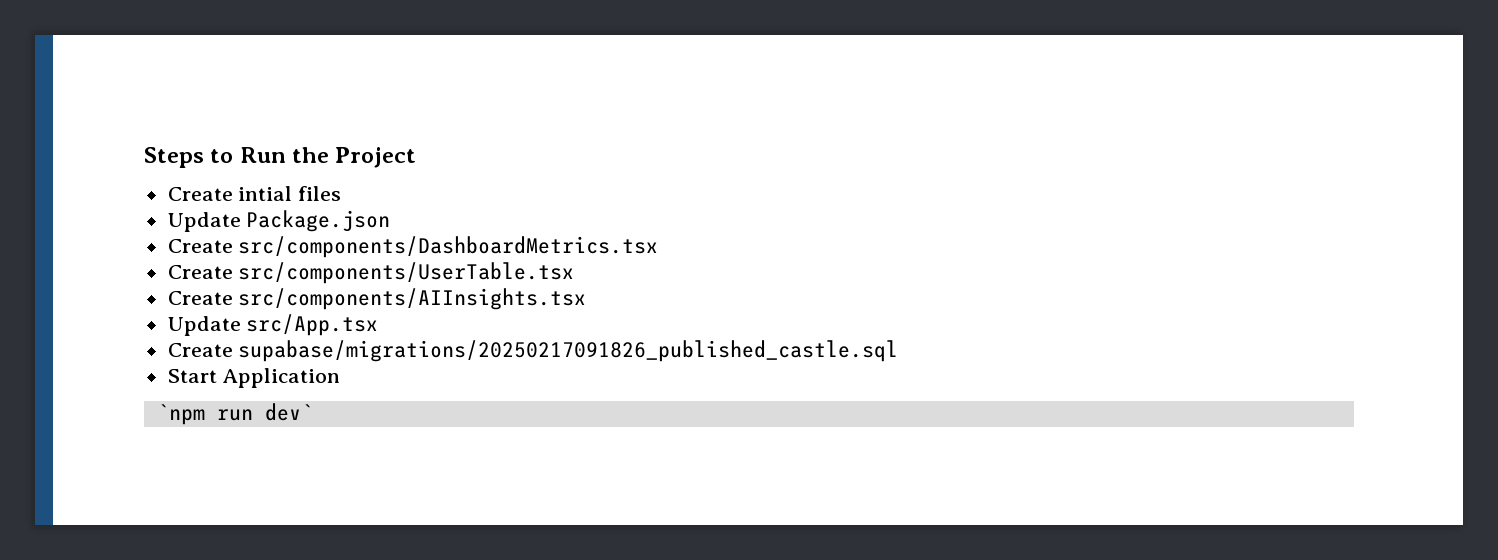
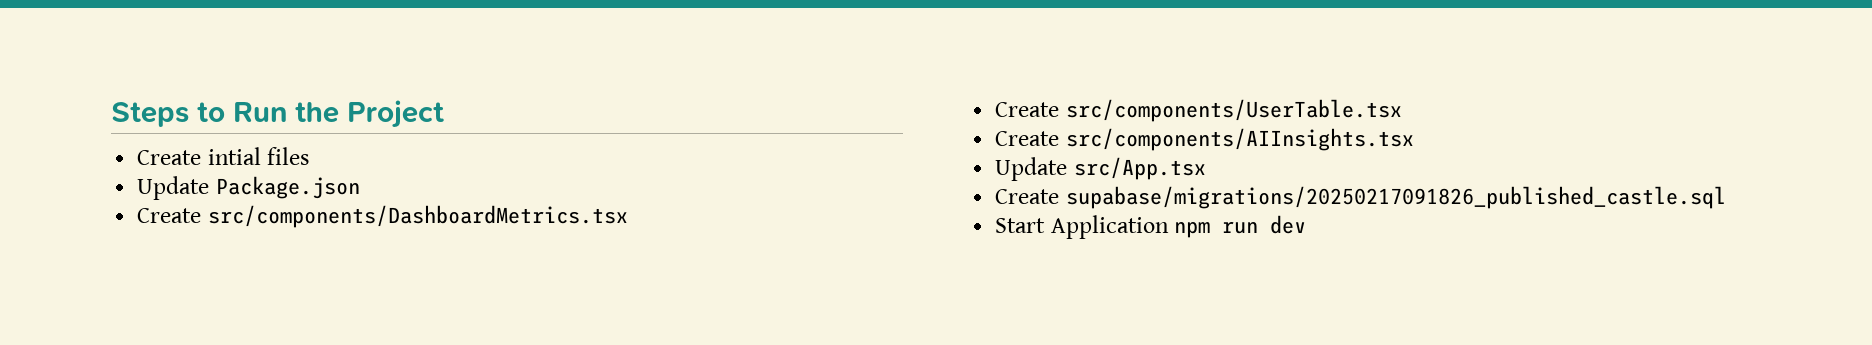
[156,403,313,425] // `npm run dev` -> [1174,215,1307,238] npm run dev

